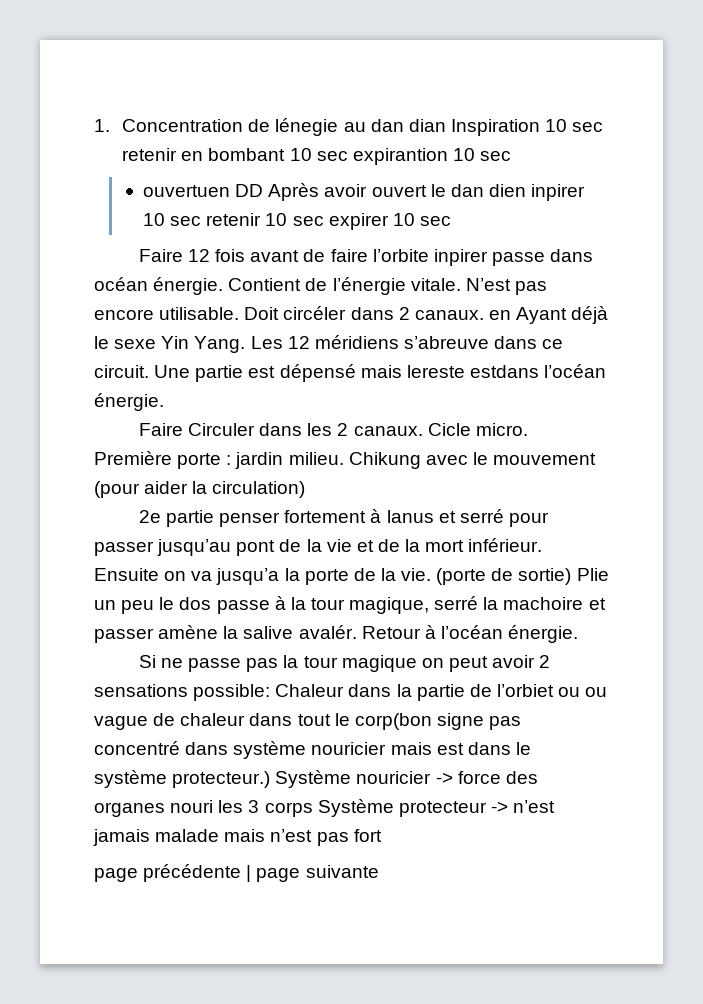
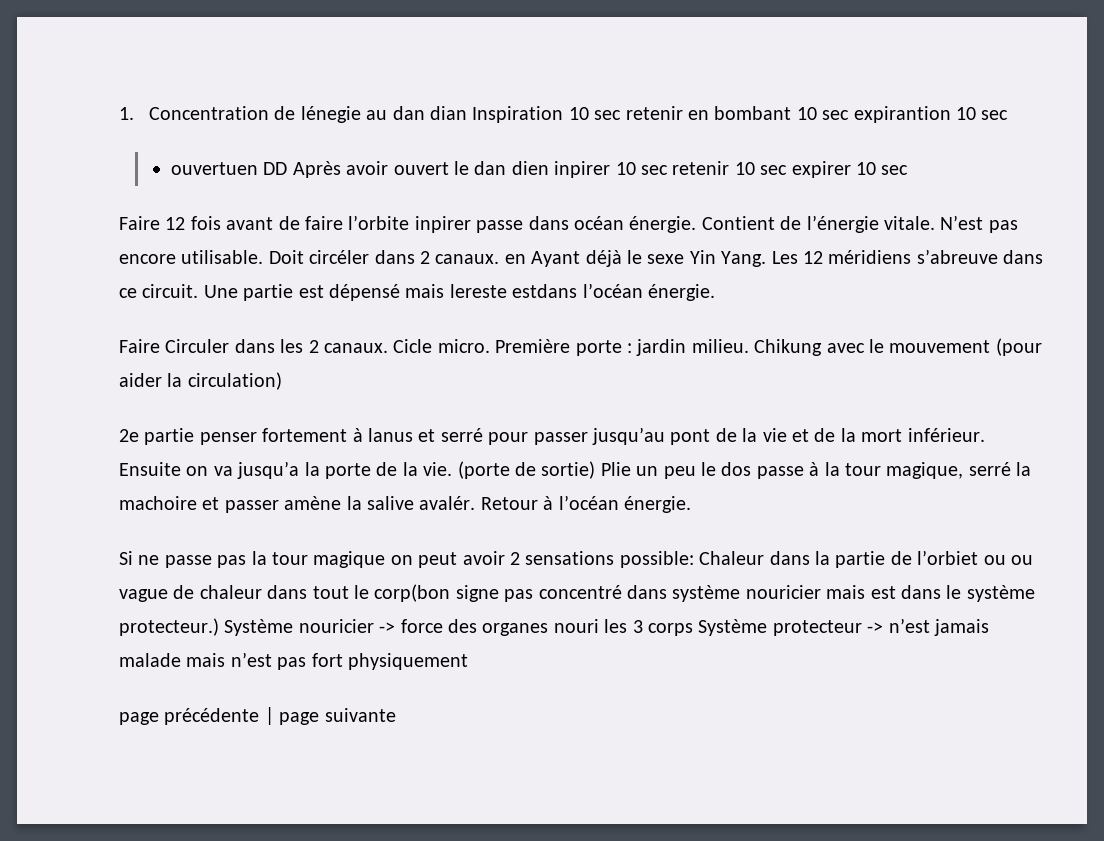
(382, 835) none -> [348,653,468,670] physiquement

